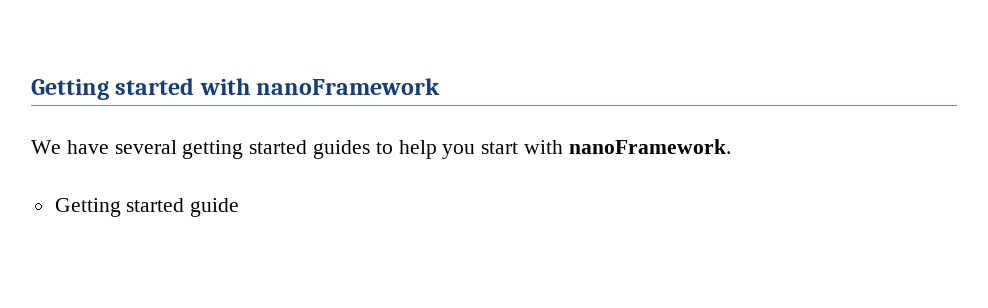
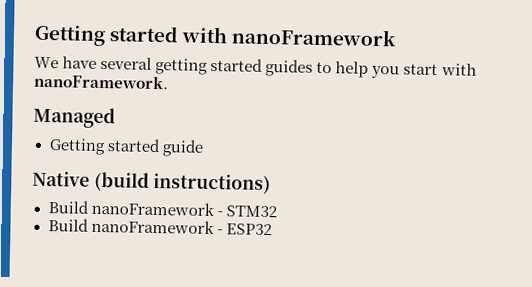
(731, 146) none -> [33,106,116,129] // Managed
(240, 207) none -> [32,170,272,195] [47,200,277,218] [47,218,272,236] // Native (build instructions) // Build nanoFramework - STM32 // Build nanoFramework - ESP32

